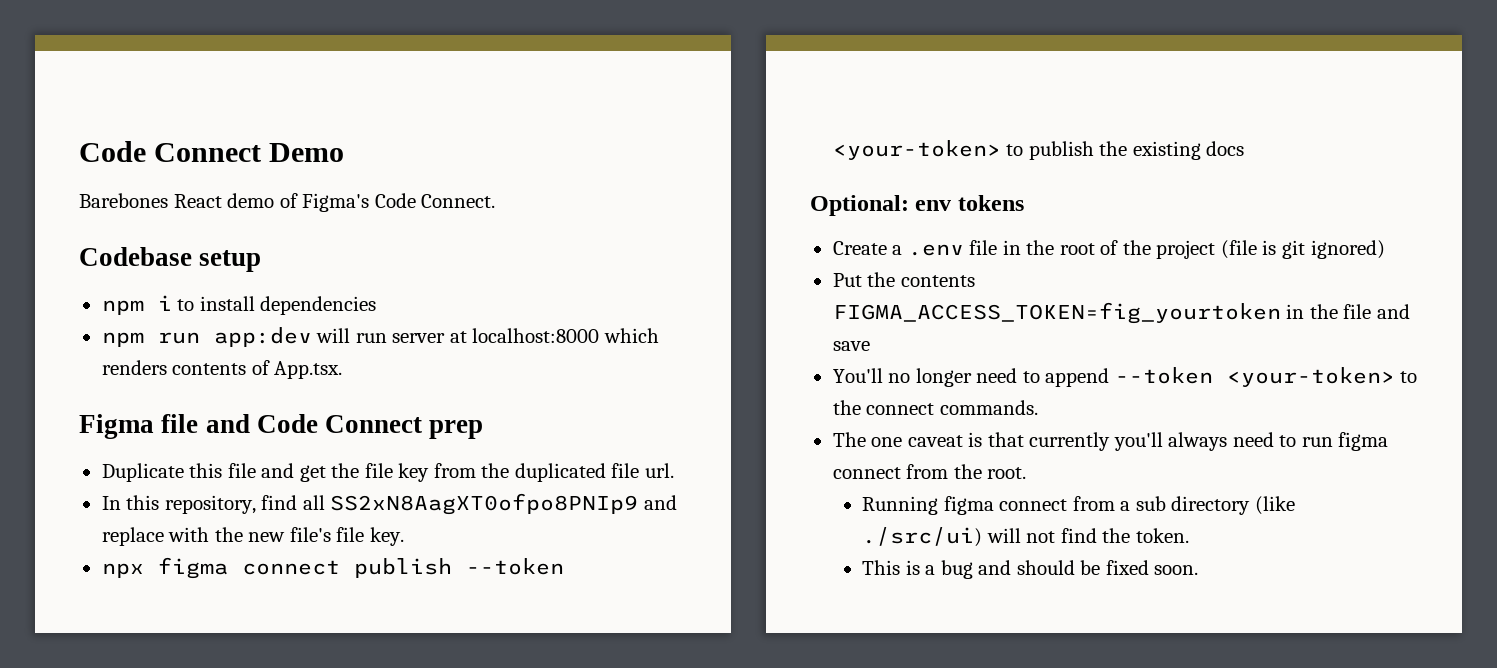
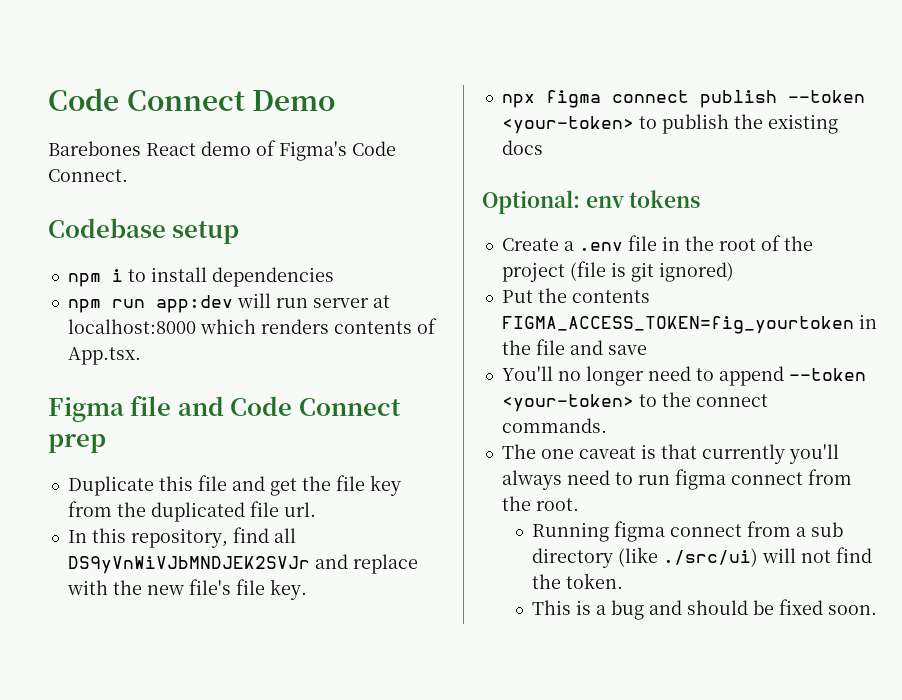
[330,493,639,515] SS2xN8AagXT0ofpo8PNIp9 -> [67,556,310,574] DS9yVnWiVJbMNDJEK2SVJr

